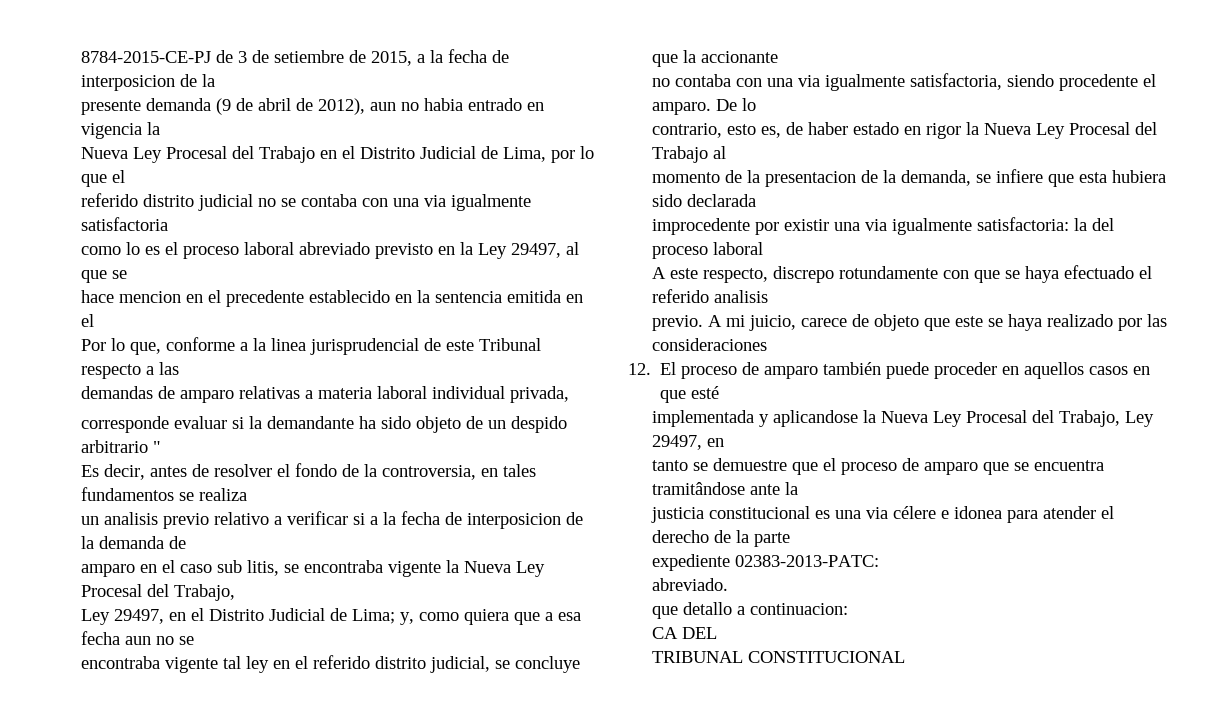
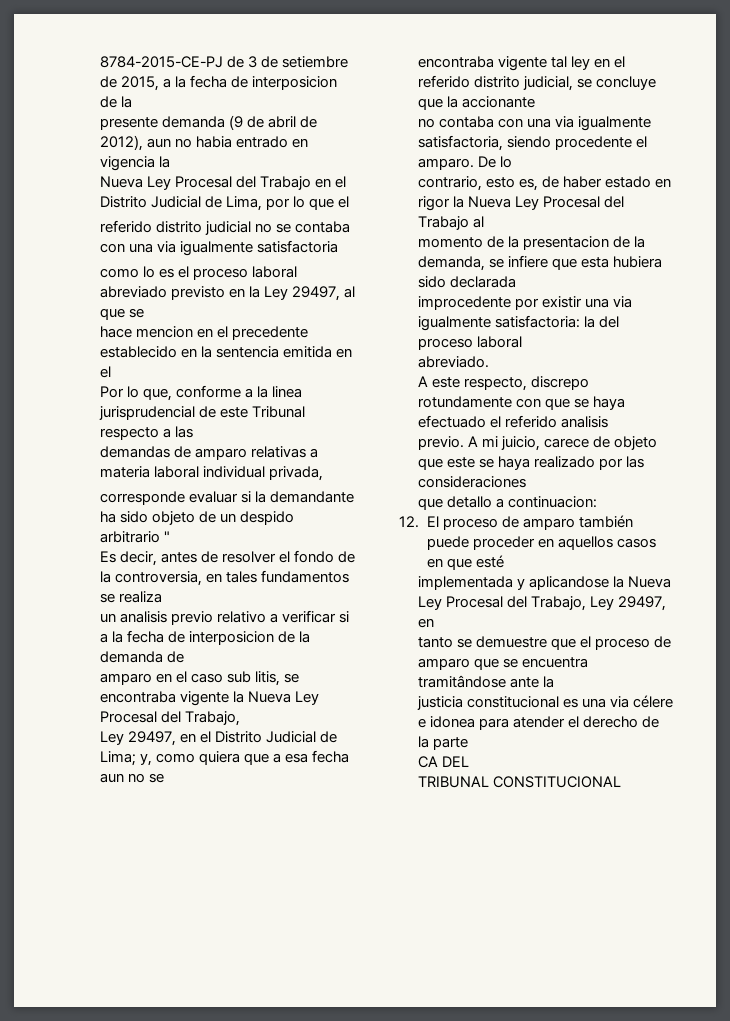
(764, 248) none -> [417,356,489,368] // abreviado.
(768, 344) none -> [417,496,597,510] // que detallo a continuacion:
[652,554,880,571] [652,578,729,591] [652,602,849,619] // expediente 02383-2013-PATC: // abreviado. // que detallo a continuacion: -> (468, 743) none

